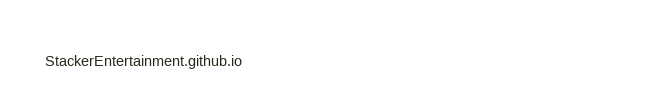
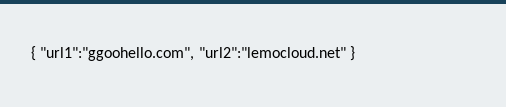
[45,55,242,69] StackerEntertainment.github.io -> [31,46,355,61] { "url1":"ggoohello.com", "url2":"lemocloud.net" }

